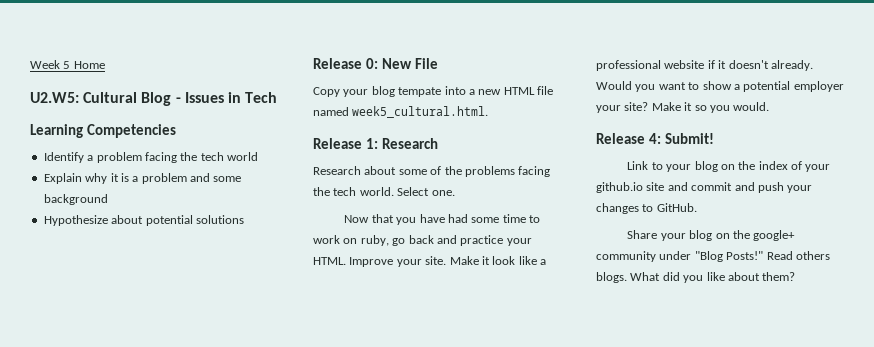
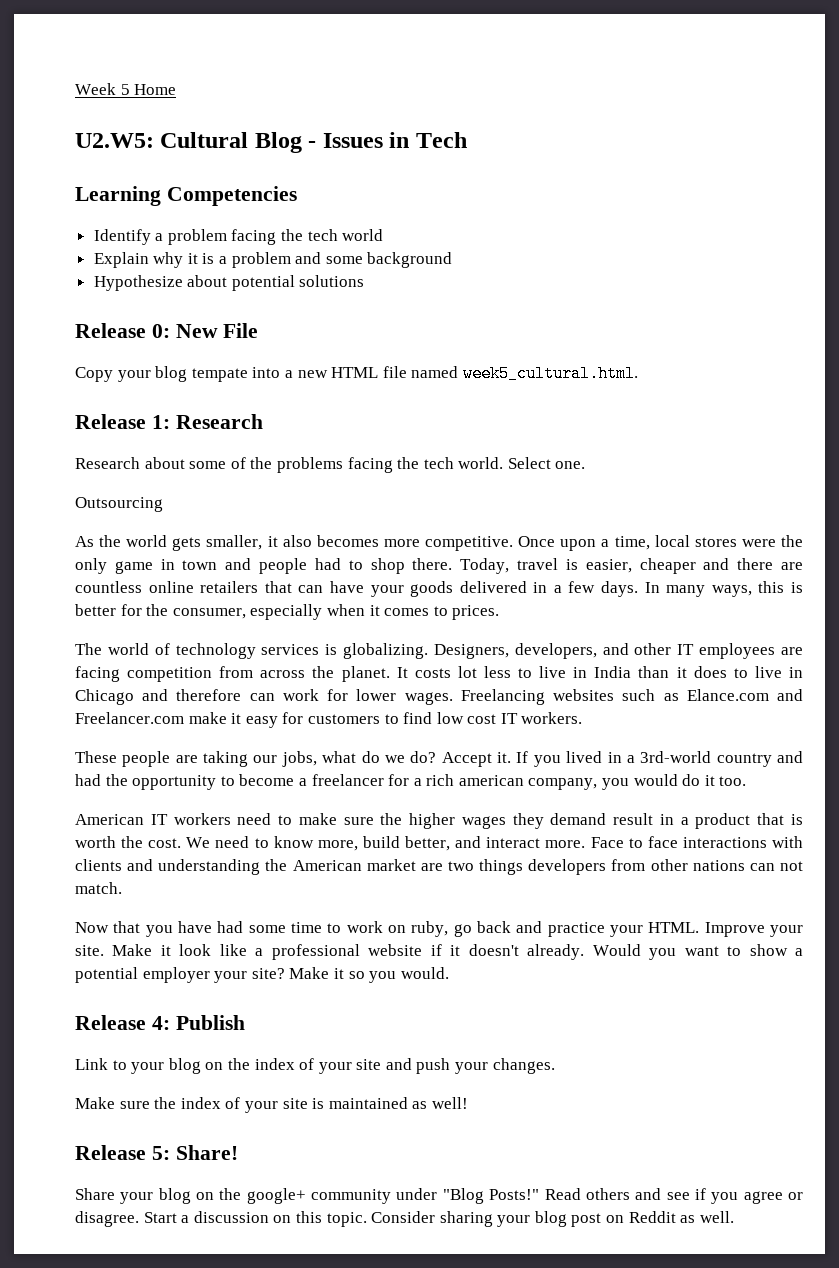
(455, 193) none -> [75,497,163,512] [75,535,803,551] [75,558,803,574] [75,581,804,597] [75,604,500,620] [75,643,803,659] [75,666,803,682] [75,689,803,705] [75,712,583,728] [75,751,803,767] [75,774,747,790] [75,813,803,829] [75,836,803,851] [75,859,803,875] [75,882,122,894] // Outsourcing // As the world gets smaller, it also becomes more competitive. Once upon a time, local stores were the only game in town and people had to shop there. Today, travel is easier, cheaper and there are countless online retailers that can have your goods delivered in a few days. In many ways, this is better for the consumer, especially when it comes to prices. // The world of technology services is globalizing. Designers, developers, and other IT employees are facing competition from across the planet. It costs lot less to live in India than it does to live in Chicago and therefore can work for lower wages. Freelancing websites such as Elance.com and Freelancer.com make it easy for customers to find low cost IT workers. // These people are taking our jobs, what do we do? Accept it. If you lived in a 3rd-world country and had the opportunity to become a freelancer for a rich american company, you would do it too. // American IT workers need to make sure the higher wages they demand result in a product that is worth the cost. We need to know more, build better, and interact more. Face to face interactions with clients and understanding the American market are two things developers from other nations can not match.
[664,133,714,144] Submit! -> [175,1015,245,1030] Publish
[596,182,643,193] github.io -> (352, 1068) none
[691,182,813,193] [596,203,697,214] commit and push your changes to GitHub. -> [416,1058,555,1074] [75,1097,468,1113] [75,1145,238,1160] push your changes. // Make sure the index of your site is maintained as well! // Release 5: Share!
[596,272,796,283] blogs. What did you like about them? -> [635,1188,804,1204] [75,1211,734,1227] and see if you agree or disagree. Start a discussion on this topic. Consider sharing your blog post on Reddit as well.

